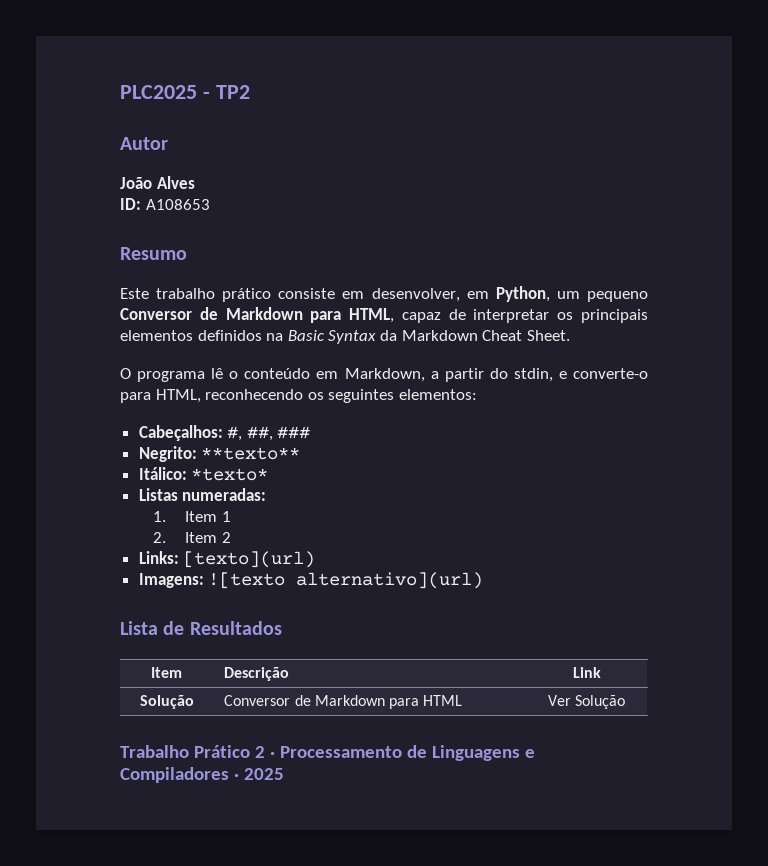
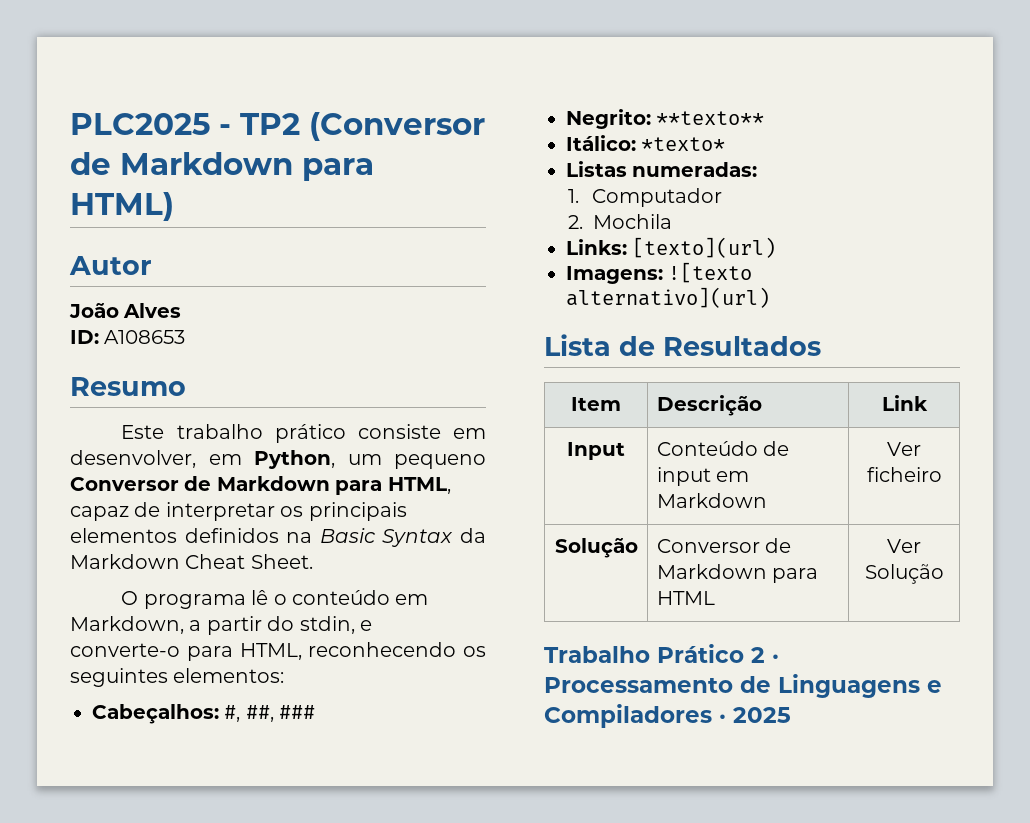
(250, 92) none -> [309,112,485,141] [70,152,374,181] [70,192,174,221] (Conversor de Markdown para HTML)
[185,511,232,522] Item 1 -> [592,188,723,207] Computador
[185,532,232,543] Item 2 -> [593,214,673,229] Mochila
(601, 672) none -> [567,442,625,460] [656,441,790,456] [656,467,750,486] [656,493,767,508] [887,442,921,456] [866,467,942,482] // Input | Conteúdo de input em Markdown | Ver ficheiro

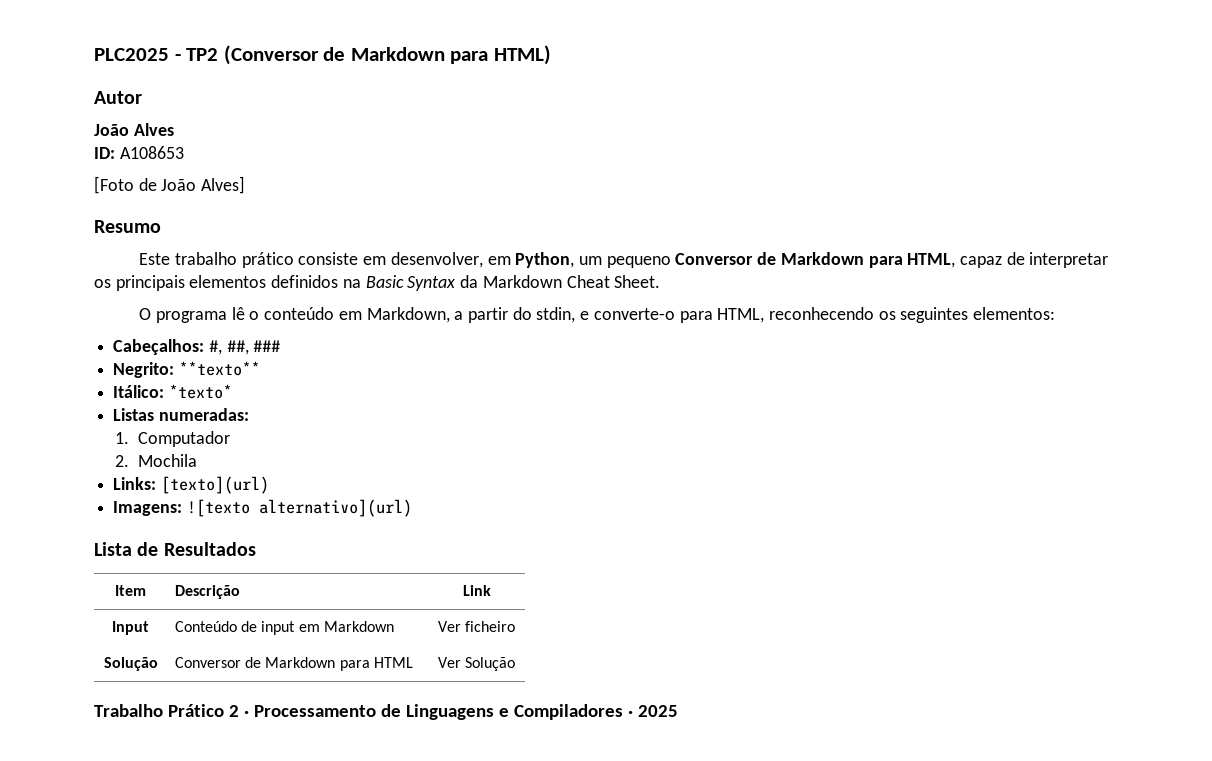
(186, 337) none -> [94,176,246,194] // [Foto de João Alves]

